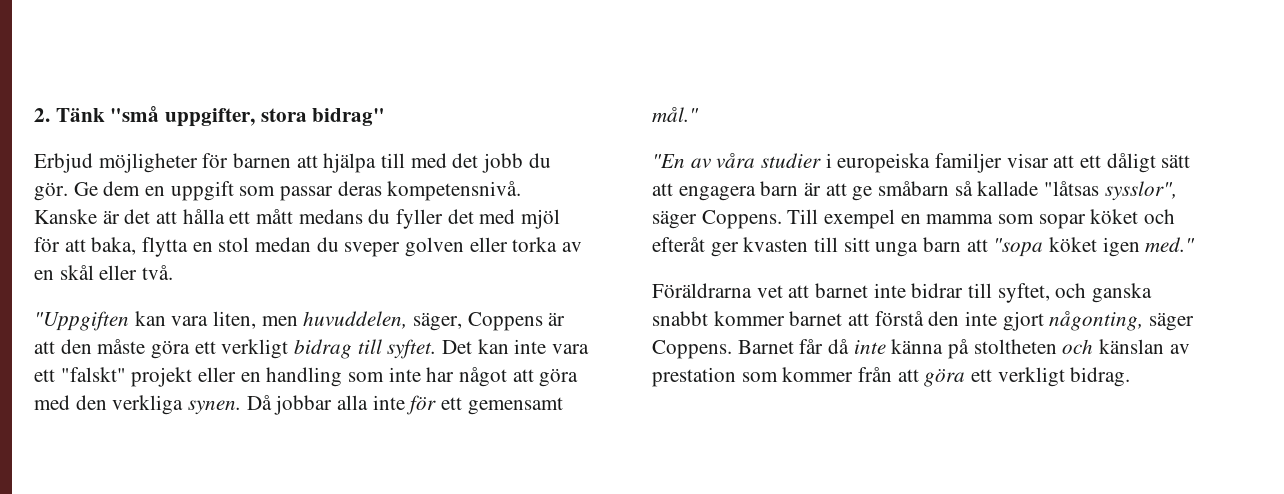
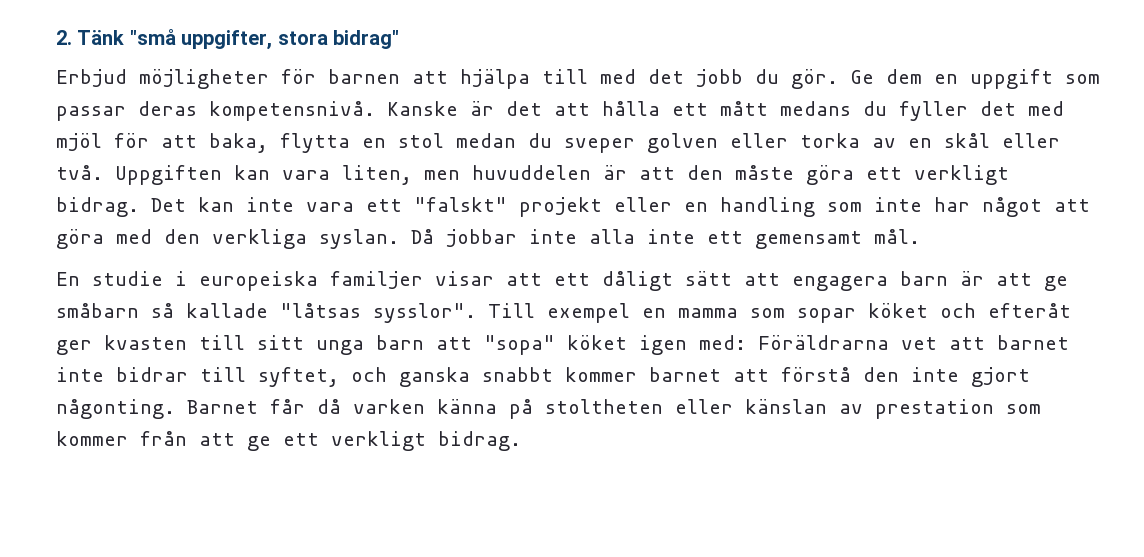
[34,311,129,331] // "Uppgiften -> [115,165,222,185] Uppgiften
[303,311,543,331] huvuddelen, säger, Coppens -> [472,165,591,180] huvuddelen
[294,339,437,359] bidrag till syftet. -> [56,197,139,217] bidrag.
[188,400,242,415] synen. -> [319,229,399,249] syslan.
(333, 405) none -> [529,229,577,244] inte
[406,395,437,415] för -> (695, 236) none
[652,107,699,122] [652,153,822,168] mål." // "En av våra studier -> [874,229,920,244] [56,271,163,286] mål. // En studie
[1104,181,1177,201] [652,210,782,229] sysslor", säger Coppens. -> [373,303,476,323] sysslor".
[993,238,1044,257] "sopa -> [484,335,555,355] "sopa"
[1145,237,1196,252] med." // -> [699,335,746,350] med:
[1049,311,1195,331] [652,340,732,359] någonting, säger Coppens. -> [56,399,175,419] någonting.
[853,340,886,354] inte -> [353,399,425,414] varken
[1062,339,1094,354] och -> [675,399,733,414] eller
[924,369,966,387] göra -> [247,436,271,451] ge

